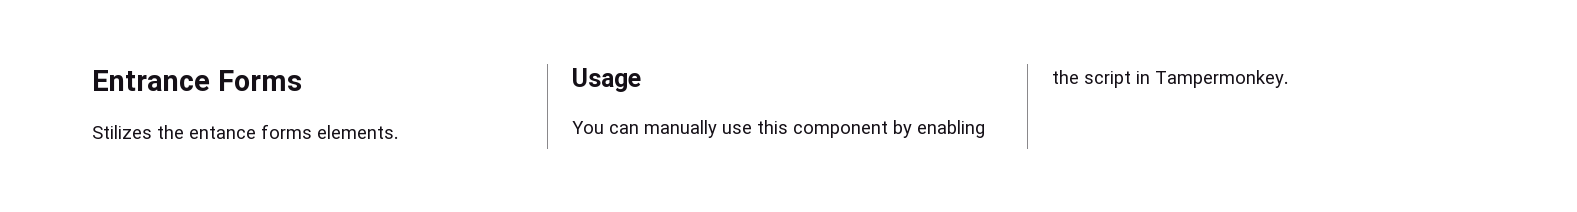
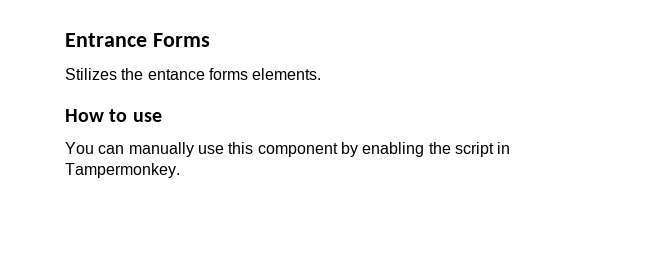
[572,68,641,92] Usage -> [65,109,162,122] How to use

